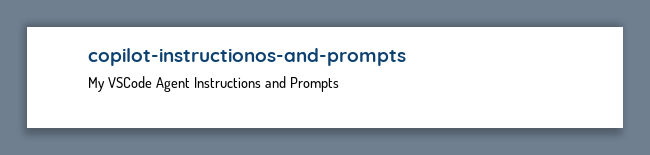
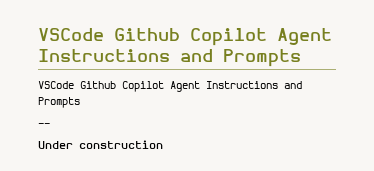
[88,48,406,66] [88,76,339,92] copilot-instructionos-and-prompts // My VSCode Agent Instructions and Prompts -> [38,28,332,46] [38,49,301,67] [38,81,302,92] [38,97,80,108] [38,123,50,127] [38,140,163,149] VSCode Github Copilot Agent Instructions and Prompts // VSCode Github Copilot Agent Instructions and Prompts // -- // Under construction

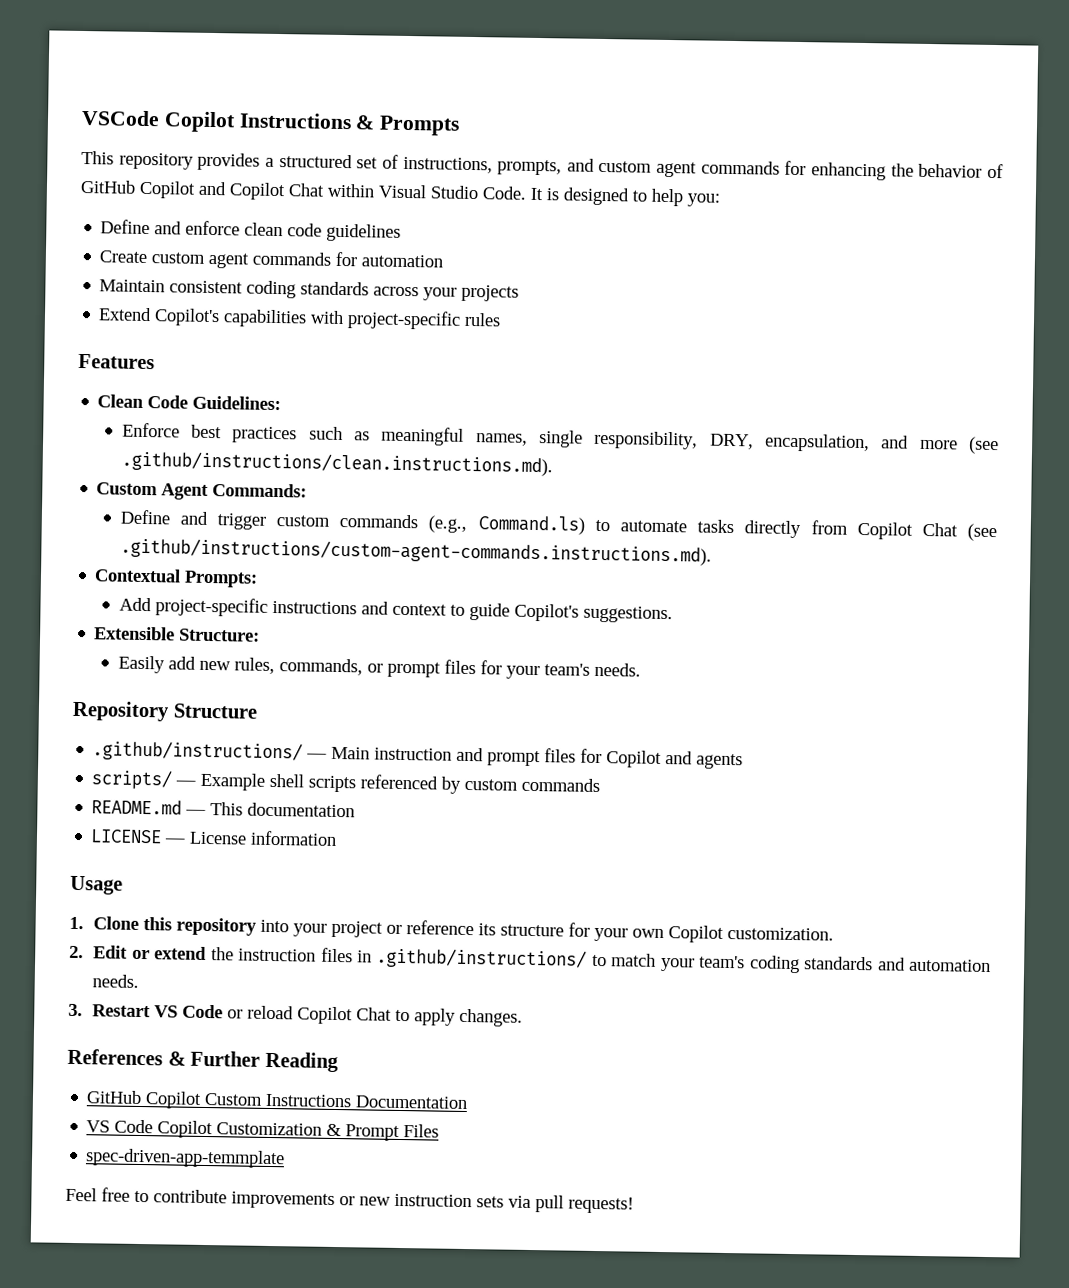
[38,28,332,46] [38,49,301,67] [38,81,302,92] [38,97,80,108] [38,123,50,127] [38,140,163,149] VSCode Github Copilot Agent Instructions and Prompts // VSCode Github Copilot Agent Instructions and Prompts // -- // Under construction -> [81,109,461,136] [81,150,1004,181] [80,179,720,207] [100,219,402,242] [99,250,444,269] [99,279,520,302] [98,307,502,330] [78,353,155,370] [97,394,282,411] [121,422,1000,455] [120,450,553,477] [96,482,308,500] [119,509,998,542] [119,537,712,566] [94,568,259,588] [118,597,673,624] [94,626,261,642] [117,655,641,680] [72,700,258,722] [92,740,744,770] [91,769,601,794] [91,799,356,818] [90,829,338,846] [70,875,123,895] [69,916,835,943] [69,945,991,974] [92,974,140,988] [68,1003,524,1027] [67,1048,339,1073] [86,1090,469,1110] [86,1119,440,1141] [85,1148,286,1169] [65,1187,634,1214] VSCode Copilot Instructions & Prompts // This repository provides a structured set of instructions, prompts, and custom agent commands for enhancing the behavior of GitHub Copilot and Copilot Chat within Visual Studio Code. It is designed to help you: // Define and enforce clean code guidelines // Create custom agent commands for automation // Maintain consistent coding standards across your projects // Extend Copilot's capabilities with project-specific rules // Features // Clean Code Guidelines: // Enforce best practices such as meaningful names, single responsibility, DRY, encapsulation, and more (see .github/instructions/clean.instructions.md). // Custom Agent Commands: // Define and trigger custom commands (e.g., Command.ls) to automate tasks directly from Copilot Chat (see .github/instructions/custom-agent-commands.instructions.md). // Contextual Prompts: // Add project-specific instructions and context to guide Copilot's suggestions. // Extensible Structure: // Easily add new rules, commands, or prompt files for your team's needs. // Repository Structure // .github/instructions/ — Main instruction and prompt files for Copilot and agents // scripts/ — Example shell scripts referenced by custom commands // README.md — This documentation // LICENSE — License information // Usage // 1. Clone this repository into your project or reference its structure for your own Copilot customization. // 2. Edit or extend the instruction files in .github/instructions/ to match your team's coding standards and automation needs. // 3. Restart VS Code or reload Copilot Chat to apply changes. // References & Further Reading // GitHub Copilot Custom Instructions Documentation // VS Code Copilot Customization & Prompt Files // spec-driven-app-temmplate // Feel free to contribute improvements or new instruction sets via pull requests!

